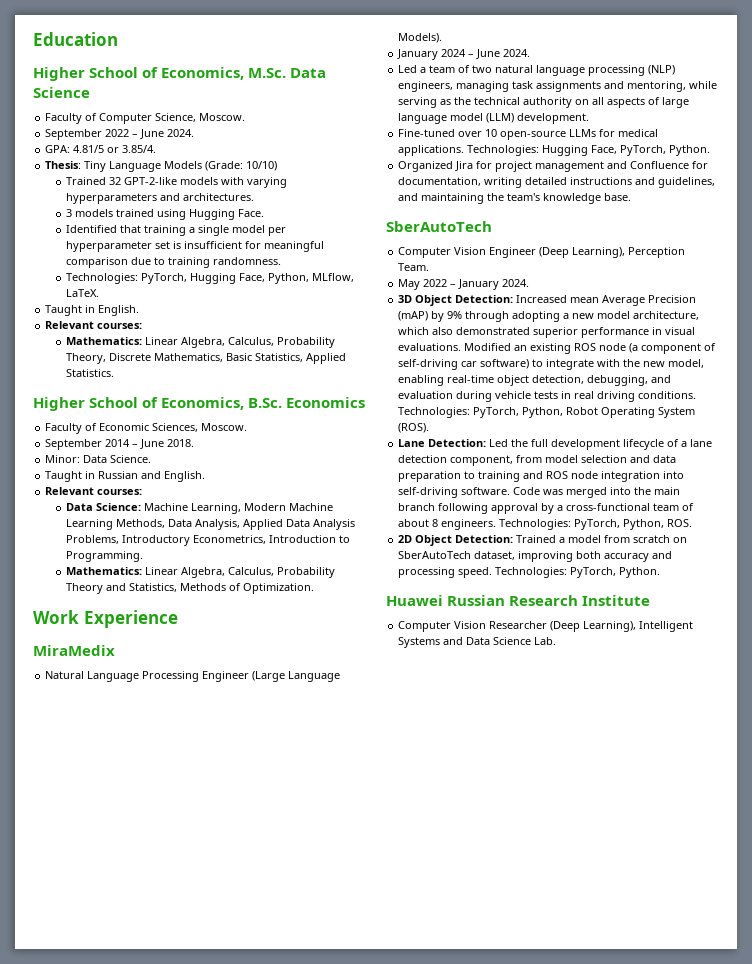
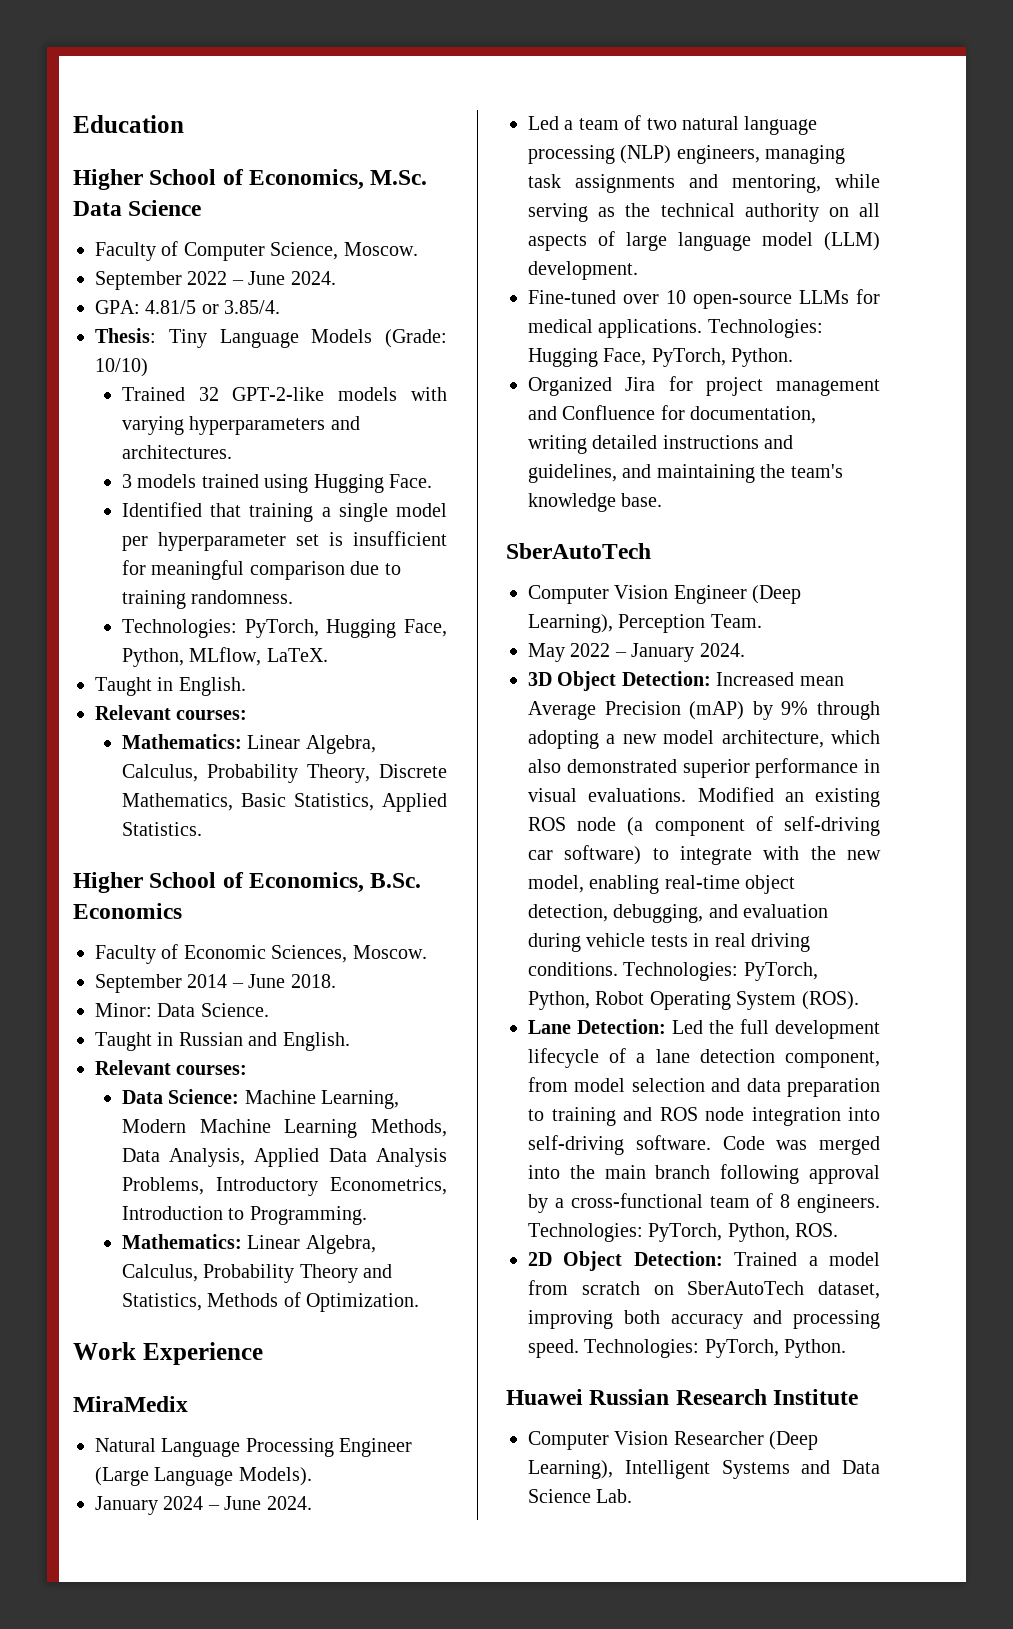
[398,519,430,527] about -> (774, 1200) none

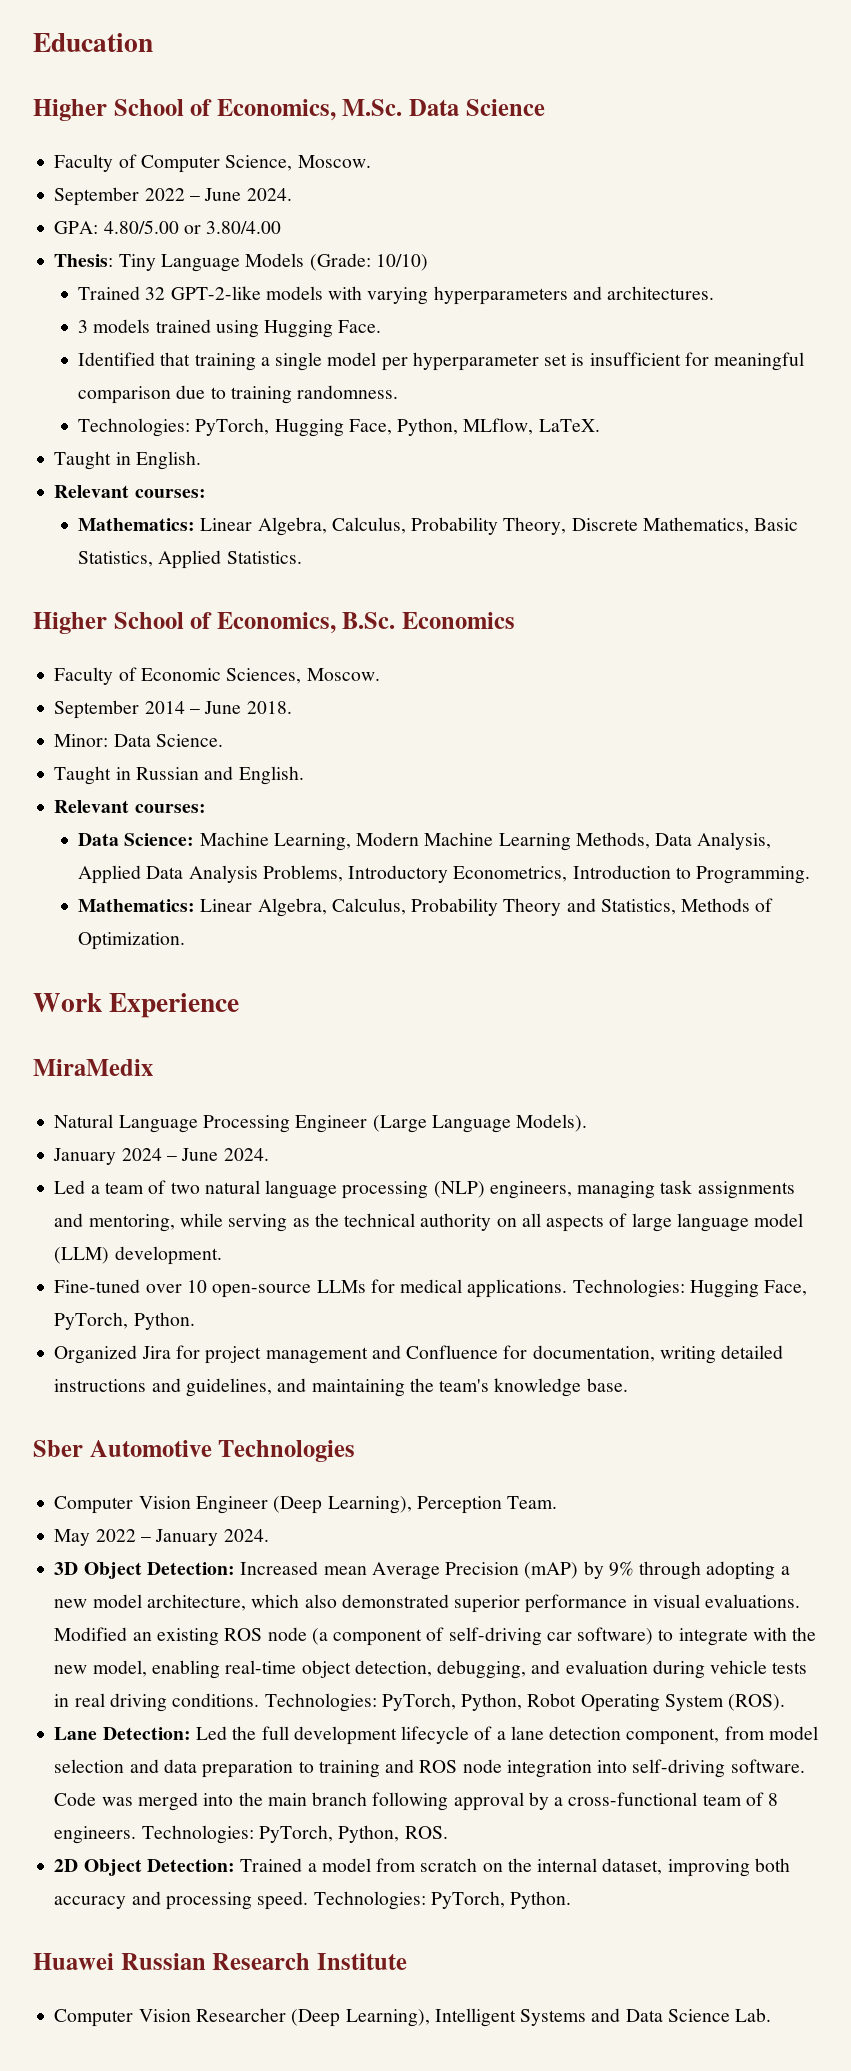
[145,300,281,314] 4.81/5 or 3.85/4. -> [103,220,282,234] 4.80/5.00 or 3.80/4.00
[506,543,651,559] SberAutoTech -> [33,1440,356,1462] Sber Automotive Technologies
[687,1281,805,1295] SberAutoTech -> [507,1858,598,1872] the internal

